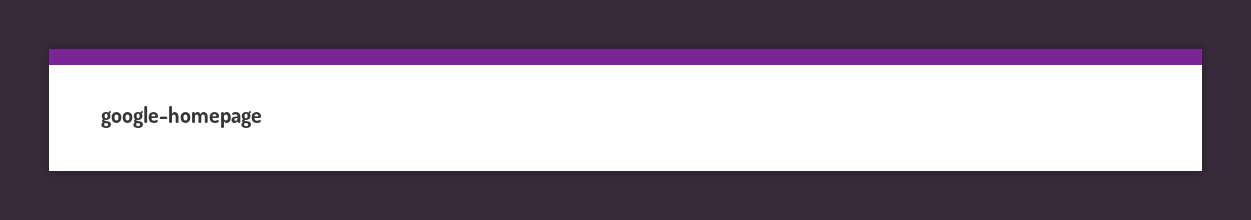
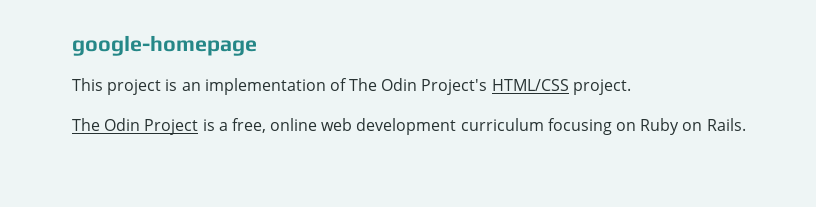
(262, 117) none -> [72,78,631,95] [72,118,746,135] // This project is an implementation of The Odin Project's HTML/CSS project. // The Odin Project is a free, online web development curriculum focusing on Ruby on Rails.

